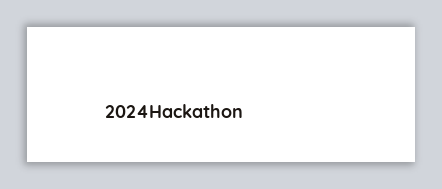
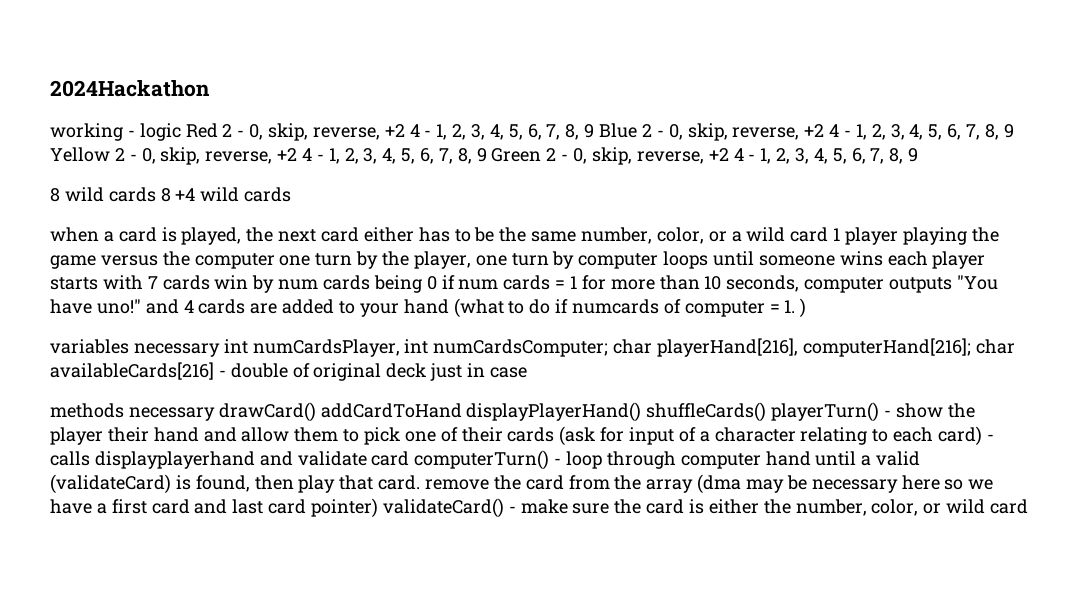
(243, 111) none -> [50,123,1014,141] [50,147,919,165] [50,187,292,202] [50,227,999,245] [50,251,986,269] [50,275,998,293] [50,298,807,318] [50,338,1015,357] [50,362,527,381] [50,402,975,422] [50,426,994,446] [50,450,921,470] [50,474,994,494] [50,498,1029,518] // working - logic Red 2 - 0, skip, reverse, +2 4 - 1, 2, 3, 4, 5, 6, 7, 8, 9 Blue 2 - 0, skip, reverse, +2 4 - 1, 2, 3, 4, 5, 6, 7, 8, 9 Yellow 2 - 0, skip, reverse, +2 4 - 1, 2, 3, 4, 5, 6, 7, 8, 9 Green 2 - 0, skip, reverse, +2 4 - 1, 2, 3, 4, 5, 6, 7, 8, 9 // 8 wild cards 8 +4 wild cards // when a card is played, the next card either has to be the same number, color, or a wild card 1 player playing the game versus the computer one turn by the player, one turn by computer loops until someone wins each player starts with 7 cards win by num cards being 0 if num cards = 1 for more than 10 seconds, computer outputs "You have uno!" and 4 cards are added to your hand (what to do if numcards of computer = 1. ) // variables necessary int numCardsPlayer, int numCardsComputer; char playerHand[216], computerHand[216]; char availableCards[216] - double of original deck just in case // methods necessary drawCard() addCardToHand displayPlayerHand() shuffleCards() playerTurn() - show the player their hand and allow them to pick one of their cards (ask for input of a character relating to each card) - calls displayplayerhand and validate card computerTurn() - loop through computer hand until a valid (validateCard) is found, then play that card. remove the card from the array (dma may be necessary here so we have a first card and last card pointer) validateCard() - make sure the card is either the number, color, or wild card

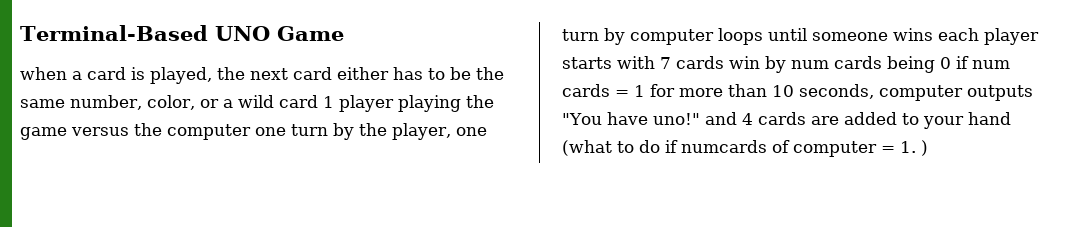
[50,80,210,97] [50,123,1014,141] [50,147,919,165] [50,187,292,202] 2024Hackathon // working - logic Red 2 - 0, skip, reverse, +2 4 - 1, 2, 3, 4, 5, 6, 7, 8, 9 Blue 2 - 0, skip, reverse, +2 4 - 1, 2, 3, 4, 5, 6, 7, 8, 9 Yellow 2 - 0, skip, reverse, +2 4 - 1, 2, 3, 4, 5, 6, 7, 8, 9 Green 2 - 0, skip, reverse, +2 4 - 1, 2, 3, 4, 5, 6, 7, 8, 9 // 8 wild cards 8 +4 wild cards -> [20,25,344,41] Terminal-Based UNO Game
[50,338,1015,357] [50,362,527,381] [50,402,975,422] [50,426,994,446] [50,450,921,470] [50,474,994,494] [50,498,1029,518] // variables necessary int numCardsPlayer, int numCardsComputer; char playerHand[216], computerHand[216]; char availableCards[216] - double of original deck just in case // methods necessary drawCard() addCardToHand displayPlayerHand() shuffleCards() playerTurn() - show the player their hand and allow them to pick one of their cards (ask for input of a character relating to each card) - calls displayplayerhand and validate card computerTurn() - loop through computer hand until a valid (validateCard) is found, then play that card. remove the card from the array (dma may be necessary here so we have a first card and last card pointer) validateCard() - make sure the card is either the number, color, or wild card -> (928, 148) none

